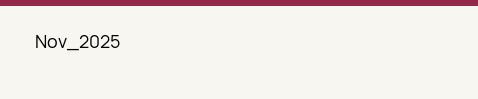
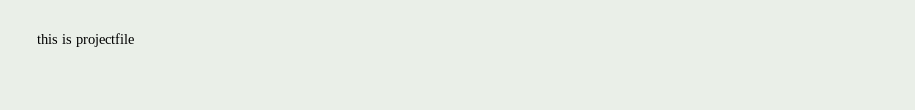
[35,35,120,51] Nov_2025 -> [37,33,134,47] this is projectfile

